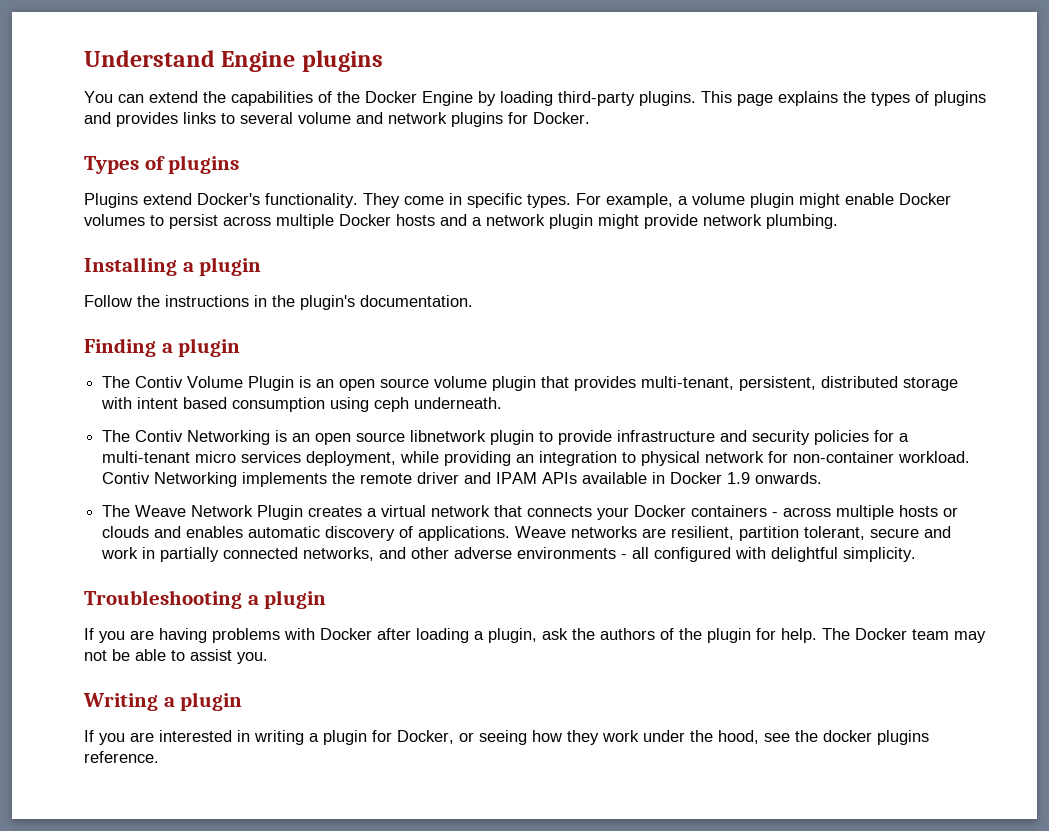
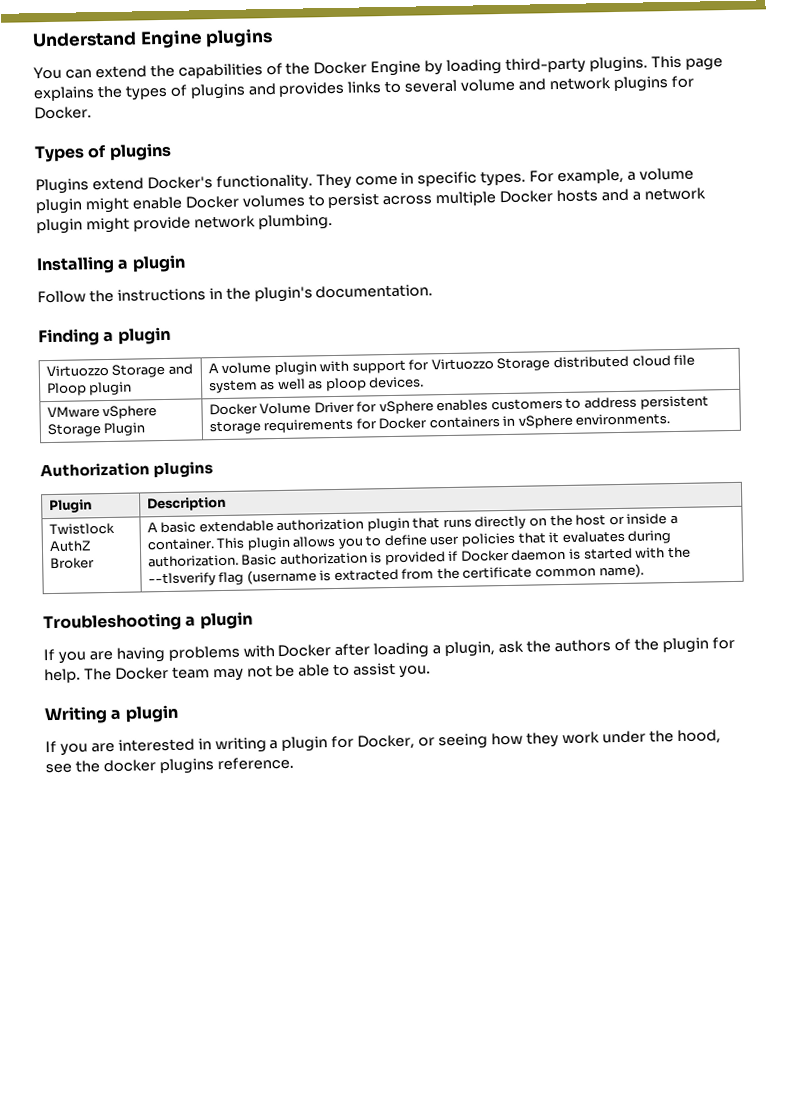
[102,376,959,391] [101,397,503,412] [102,430,910,445] [102,451,971,466] [102,472,823,487] [102,505,959,520] [102,526,952,541] [101,547,917,562] // The Contiv Volume Plugin is an open source volume plugin that provides multi-tenant, persistent, distributed storage with intent based consumption using ceph underneath. // The Contiv Networking is an open source libnetwork plugin to provide infrastructure and security policies for a multi-tenant micro services deployment, while providing an integration to physical network for non-container workload. Contiv Networking implements the remote driver and IPAM APIs available in Docker 1.9 onwards. // The Weave Network Plugin creates a virtual network that connects your Docker containers - across multiple hosts or clouds and enables automatic discovery of applications. Weave networks are resilient, partition tolerant, secure and work in partially connected networks, and other adverse environments - all configured with delightful simplicity. -> [45,363,193,378] [46,381,133,397] [207,354,696,376] [208,376,425,394] [46,405,158,420] [46,422,146,438] [208,395,709,416] [208,413,671,435] [40,461,214,479] [48,499,92,514] [146,496,226,512] [48,522,115,536] [48,540,92,553] [49,557,95,570] [146,513,678,534] [146,530,672,551] [147,546,691,568] [147,563,644,587] // Virtuozzo Storage and Ploop plugin | A volume plugin with support for Virtuozzo Storage distributed cloud file system as well as ploop devices. // VMware vSphere Storage Plugin | Docker Volume Driver for vSphere enables customers to address persistent storage requirements for Docker containers in vSphere environments. // Authorization plugins // Plugin | Description // Twistlock AuthZ Broker | A basic extendable authorization plugin that runs directly on the host or inside a container. This plugin allows you to define user policies that it evaluates during authorization. Basic authorization is provided if Docker daemon is started with the --tlsverify flag (username is extracted from the certificate common name).

